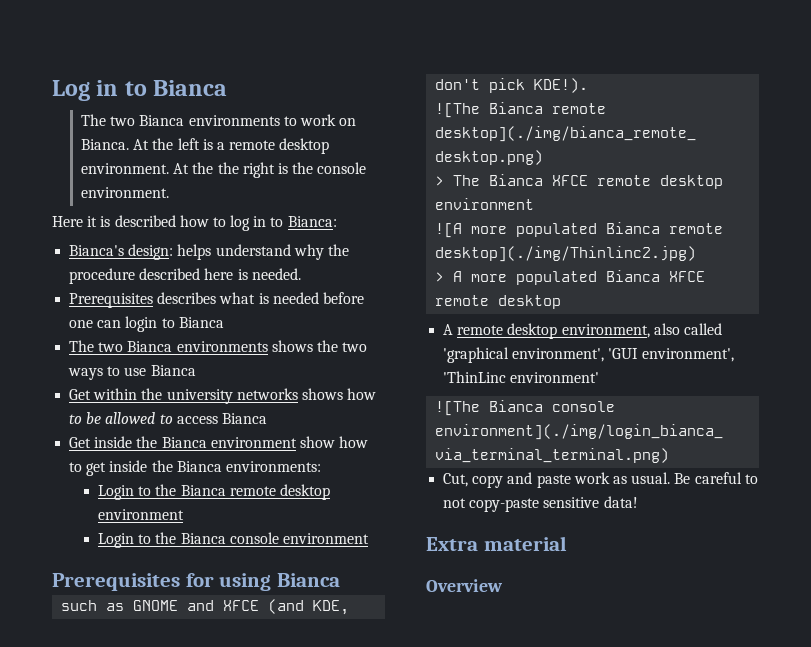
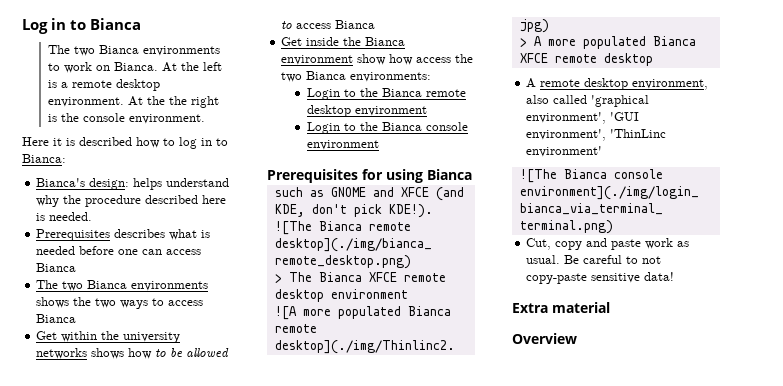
[125,316,175,332] login to -> [166,249,202,255] access
[124,367,147,376] use -> [168,300,204,306] access
[69,460,173,476] to get inside the -> [416,54,474,63] [281,72,303,82] access the two

